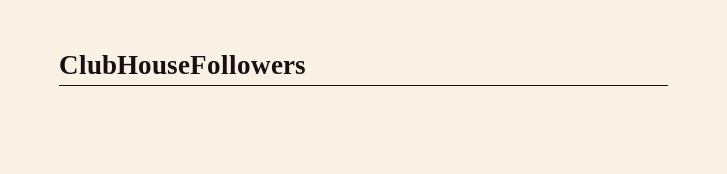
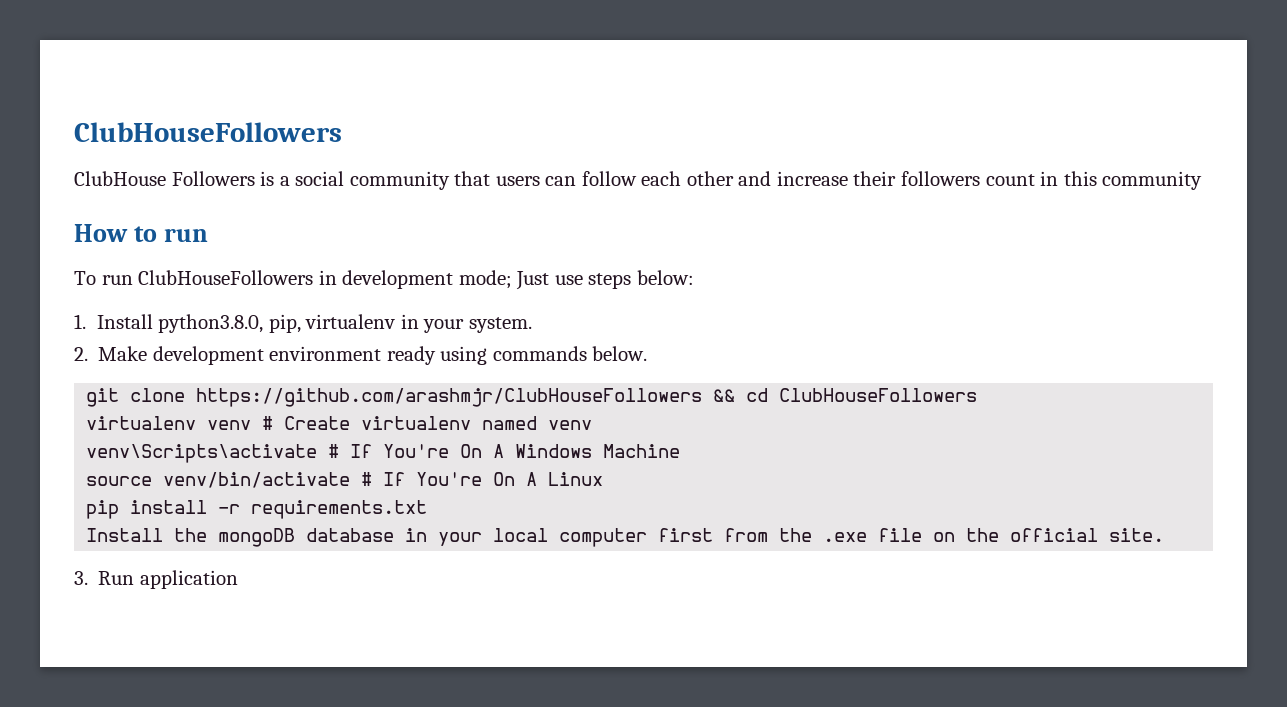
[59,55,306,74] ClubHouseFollowers -> [74,122,342,142] [74,171,1203,190] [74,224,208,242] [74,270,694,290] [74,314,532,333] [74,346,648,365] [86,388,978,407] [86,416,593,430] [86,444,681,463] [86,472,604,488] [86,500,428,519] [86,528,1165,547] [74,570,238,589] ClubHouseFollowers // ClubHouse Followers is a social community that users can follow each other and increase their followers count in this community // How to run // To run ClubHouseFollowers in development mode; Just use steps below: // 1. Install python3.8.0, pip, virtualenv in your system. // 2. Make development environment ready using commands below. // git clone https://github.com/arashmjr/ClubHouseFollowers && cd ClubHouseFollowers // virtualenv venv # Create virtualenv named venv // venv\Scripts\activate # If You're On A Windows Machine // source venv/bin/activate # If You're On A Linux // pip install -r requirements.txt // Install the mongoDB database in your local computer first from the .exe file on the official site. // 3. Run application

